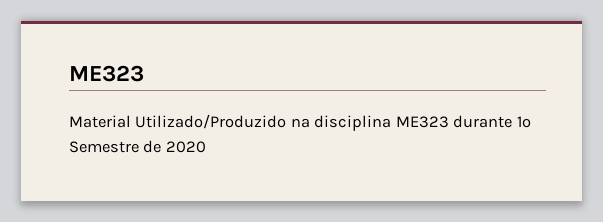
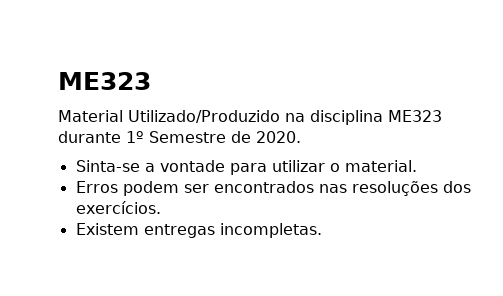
[165,141,206,153] 2020 -> [256,131,301,143] [75,160,417,175] [75,181,471,196] [75,201,161,214] [75,223,322,238] 2020. // Sinta-se a vontade para utilizar o material. // Erros podem ser encontrados nas resoluções dos exercícios. // Existem entregas incompletas.

